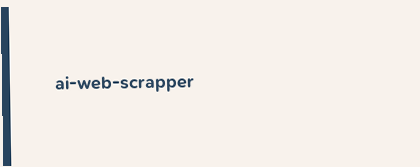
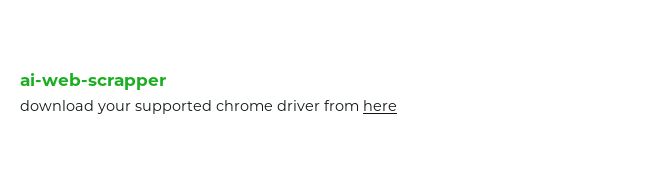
(195, 84) none -> [20,100,397,114] // download your supported chrome driver from here

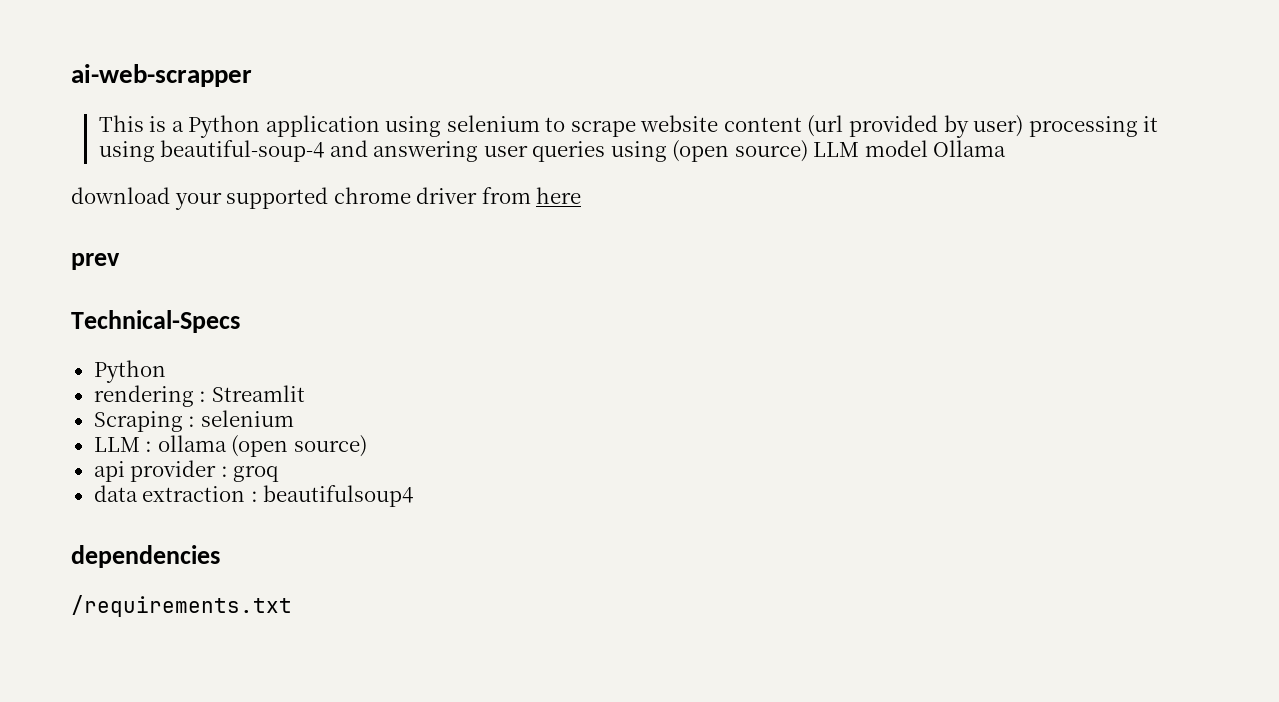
(166, 81) none -> [98,115,1159,138] [98,140,1007,162] // This is a Python application using selenium to scrape website content (url provided by user) processing it using beautiful-soup-4 and answering user queries using (open source) LLM model Ollama
(397, 105) none -> [71,253,120,270] [71,310,240,333] [93,360,166,383] [93,385,305,407] [93,410,294,432] [93,435,367,457] [93,460,280,482] [93,485,414,507] [71,545,220,568] [71,595,292,617] // prev // Technical-Specs // Python // rendering : Streamlit // Scraping : selenium // LLM : ollama (open source) // api provider : groq // data extraction : beautifulsoup4 // dependencies // /requirements.txt

